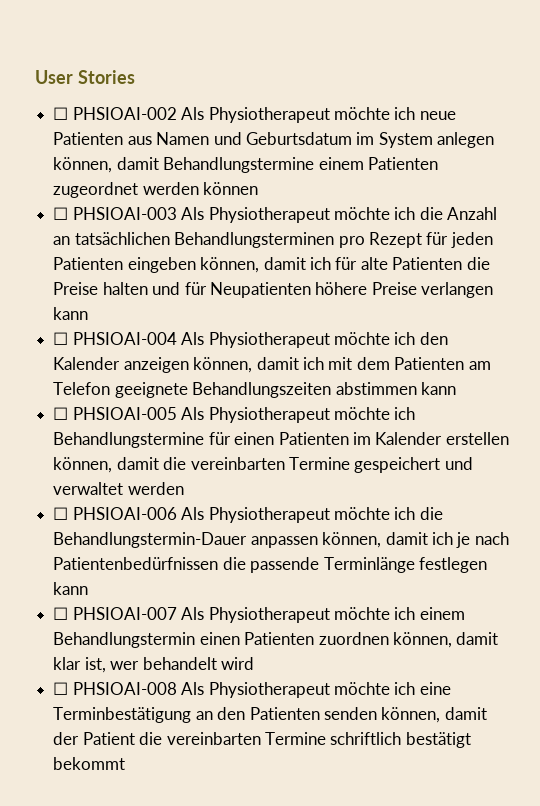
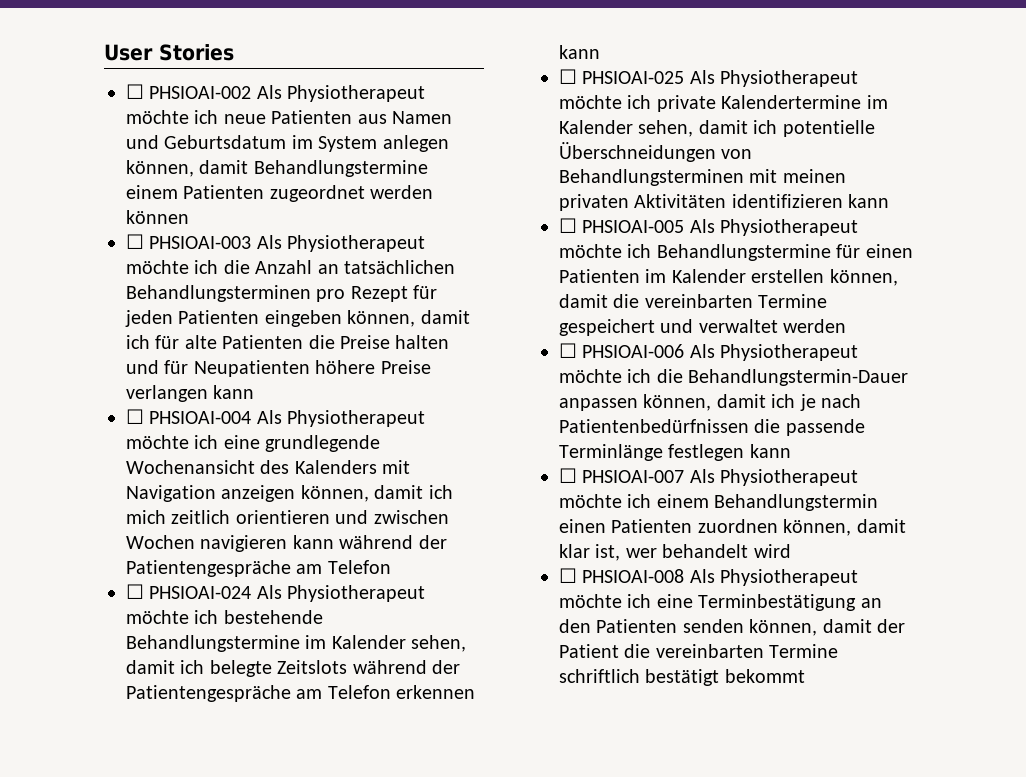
[419,332,448,345] [53,357,491,373] [53,382,417,398] den Kalender anzeigen können, damit ich mit dem Patienten am Telefon geeignete Behandlungszeiten abstimmen -> [223,435,381,452] [126,460,411,474] [126,485,453,502] [126,510,449,524] [126,535,447,552] [126,560,391,577] [126,584,426,602] [126,610,323,624] [126,635,467,652] [126,660,460,677] [126,685,476,702] [559,45,600,59] [559,69,859,87] [559,95,888,112] [559,120,875,137] [559,142,753,162] [559,169,846,186] [559,194,843,211] eine grundlegende Wochenansicht des Kalenders mit Navigation anzeigen können, damit ich mich zeitlich orientieren und zwischen Wochen navigieren kann während der Patientengespräche am Telefon // ☐ PHSIOAI-024 Als Physiotherapeut möchte ich bestehende Behandlungstermine im Kalender sehen, damit ich belegte Zeitslots während der Patientengespräche am Telefon erkennen kann // ☐ PHSIOAI-025 Als Physiotherapeut möchte ich private Kalendertermine im Kalender sehen, damit ich potentielle Überschneidungen von Behandlungsterminen mit meinen privaten Aktivitäten identifizieren

